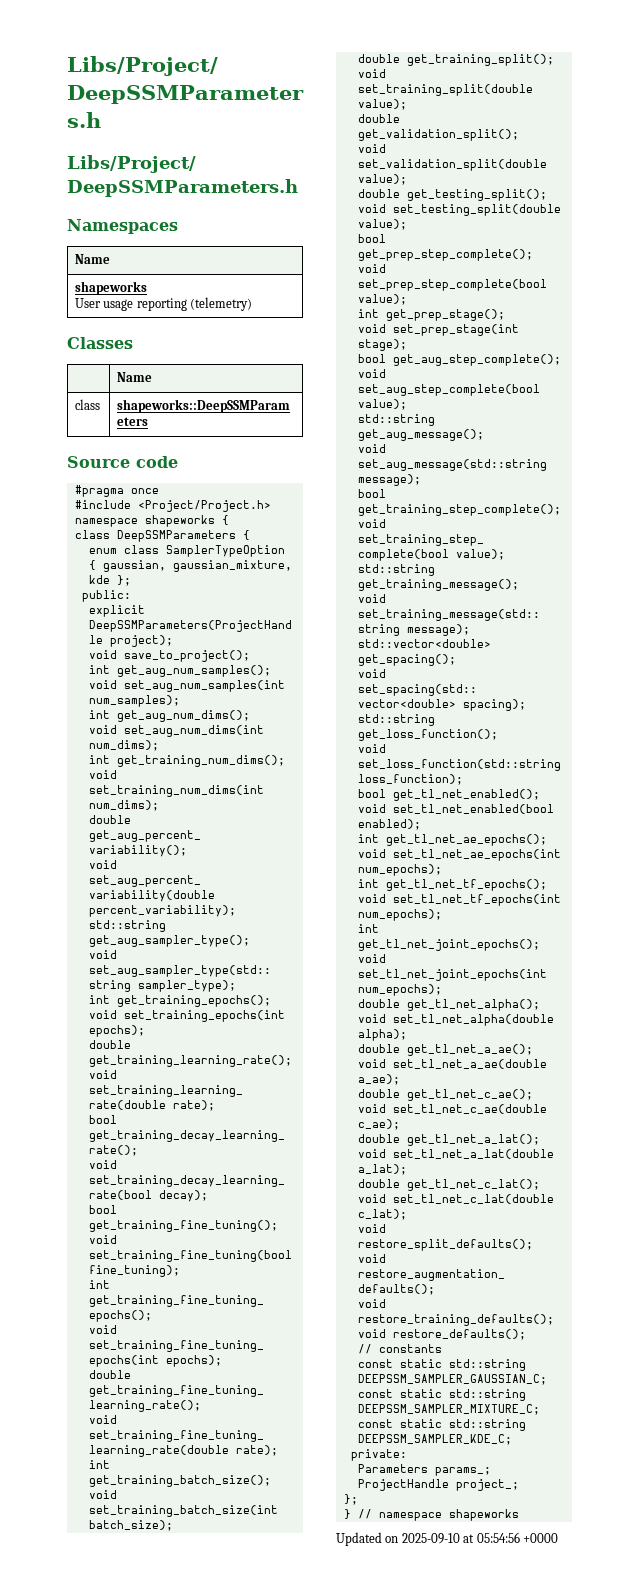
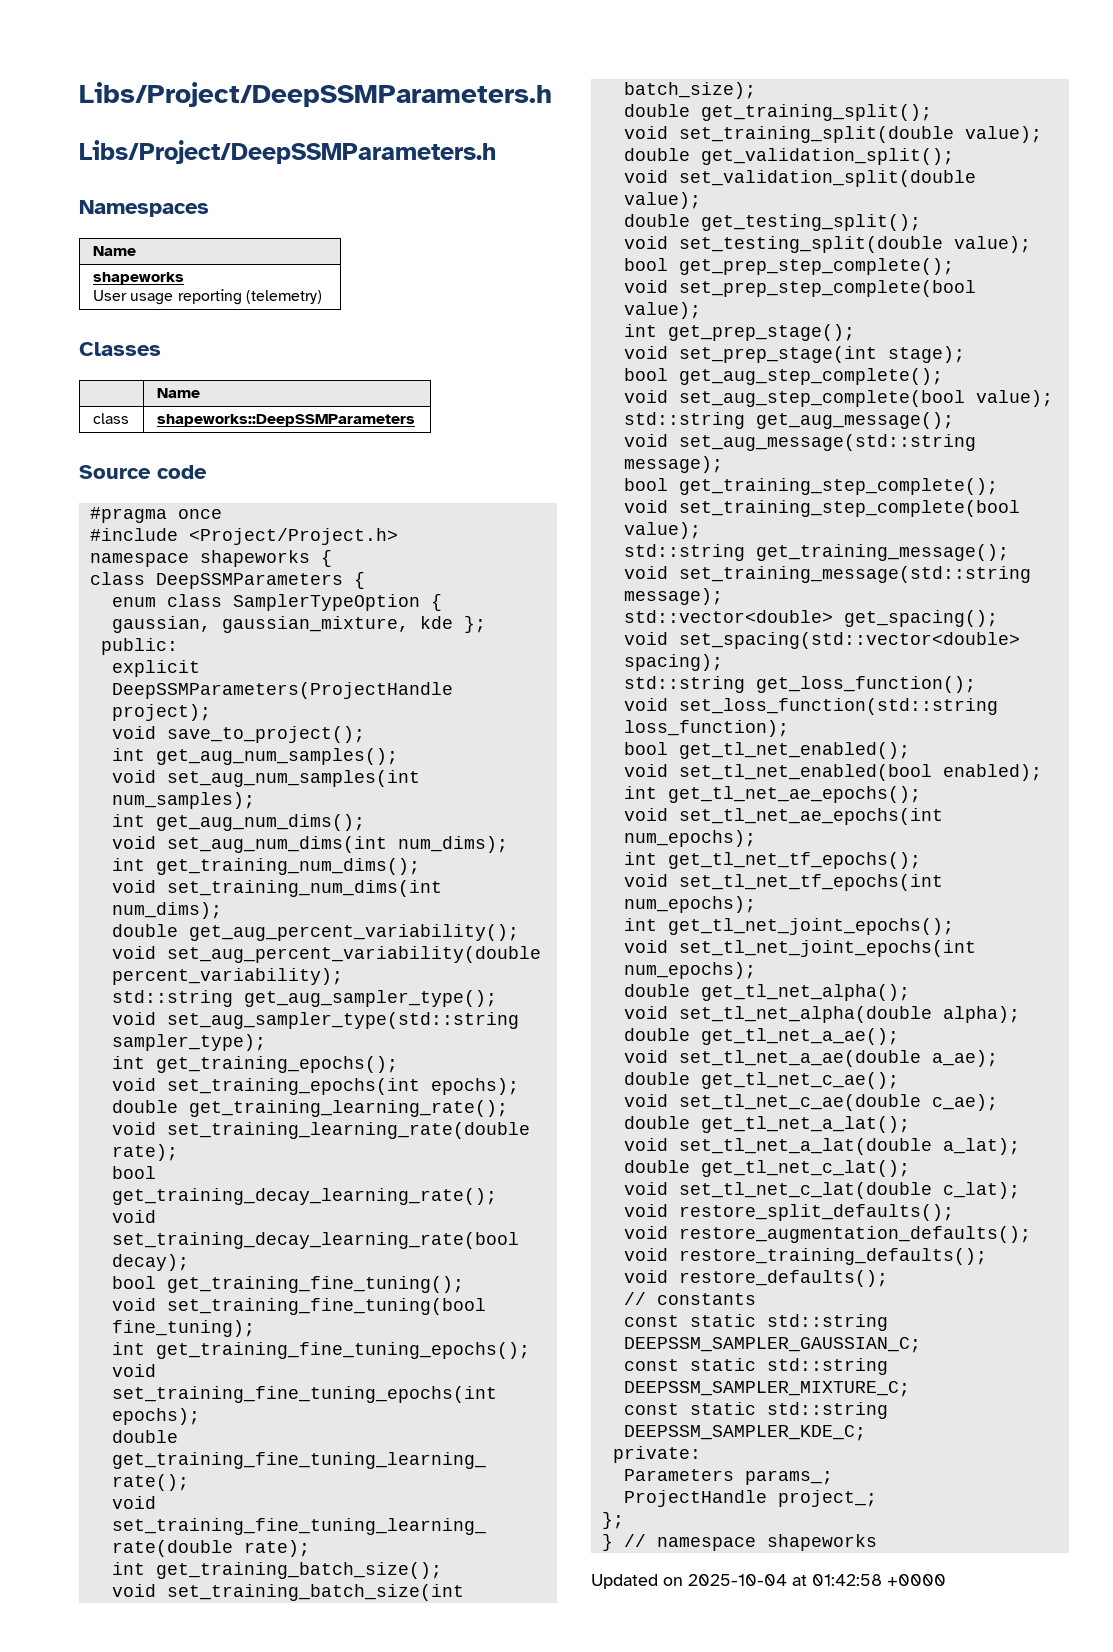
[401,1532,520,1544] 2025-09-10 at 05:54:56 -> [688,1574,882,1586] 2025-10-04 at 01:42:58

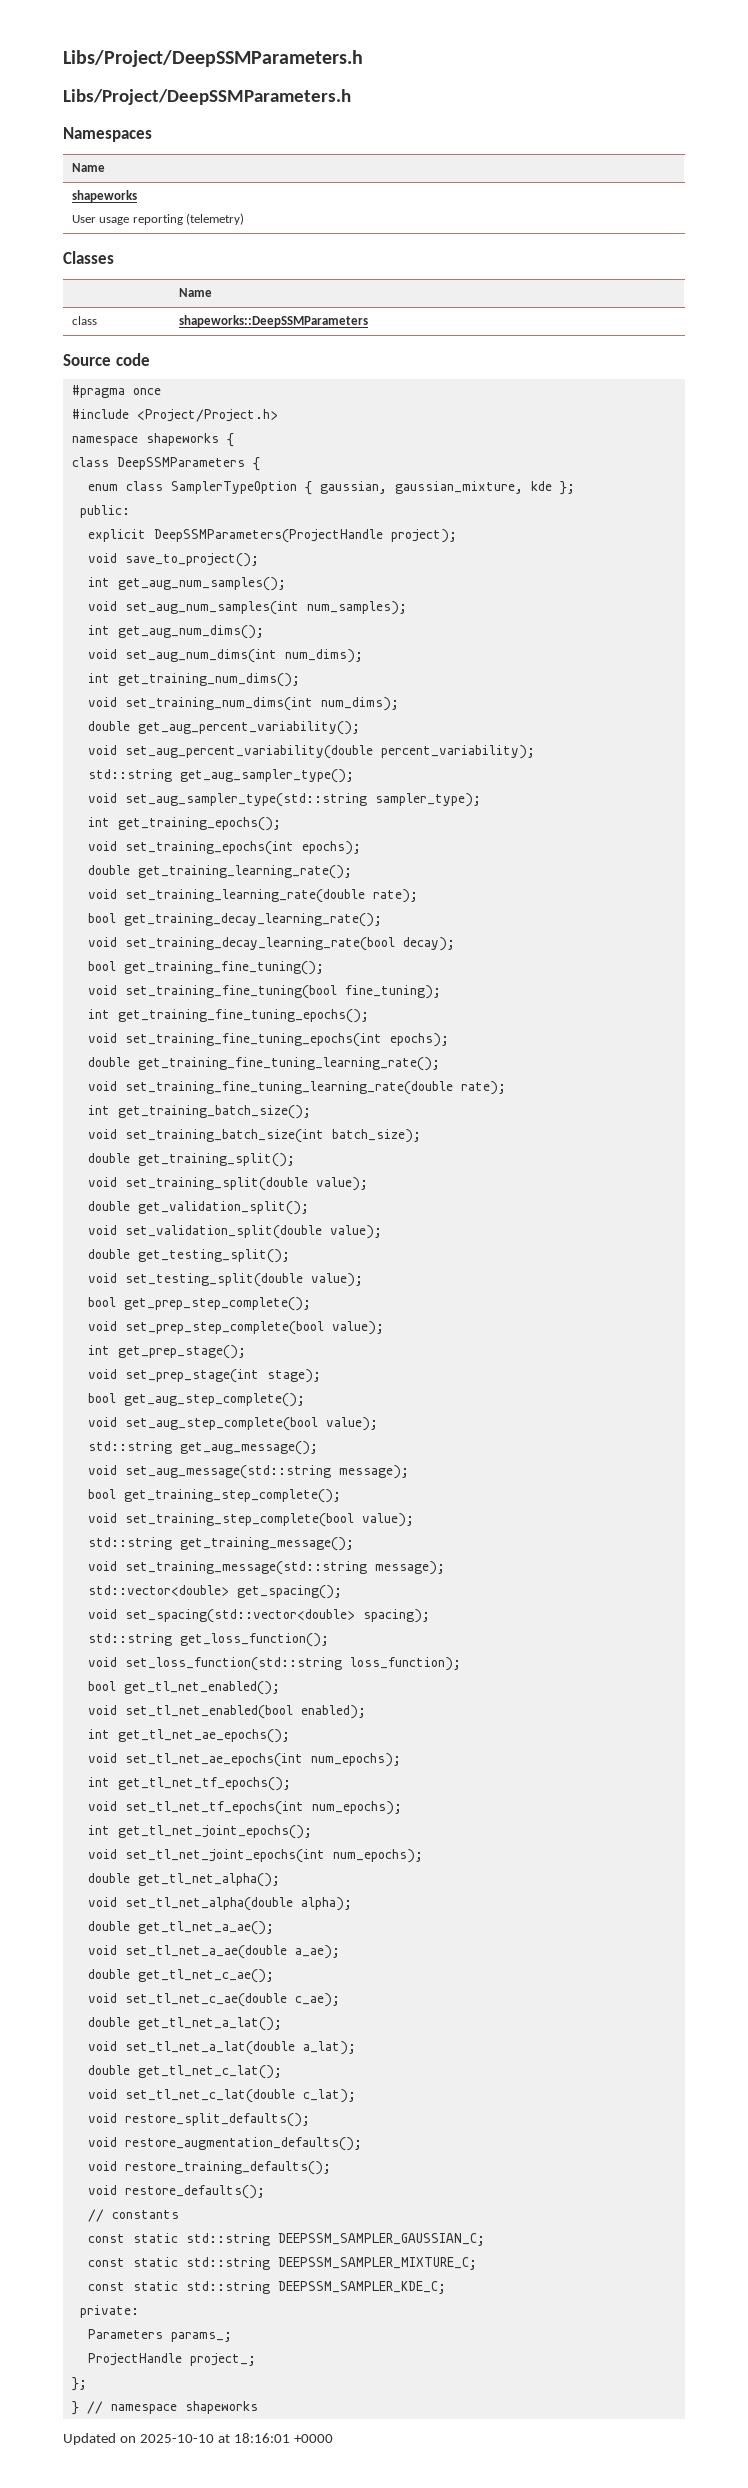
[688,1574,882,1586] 2025-10-04 at 01:42:58 -> [139,2433,290,2443] 2025-10-10 at 18:16:01

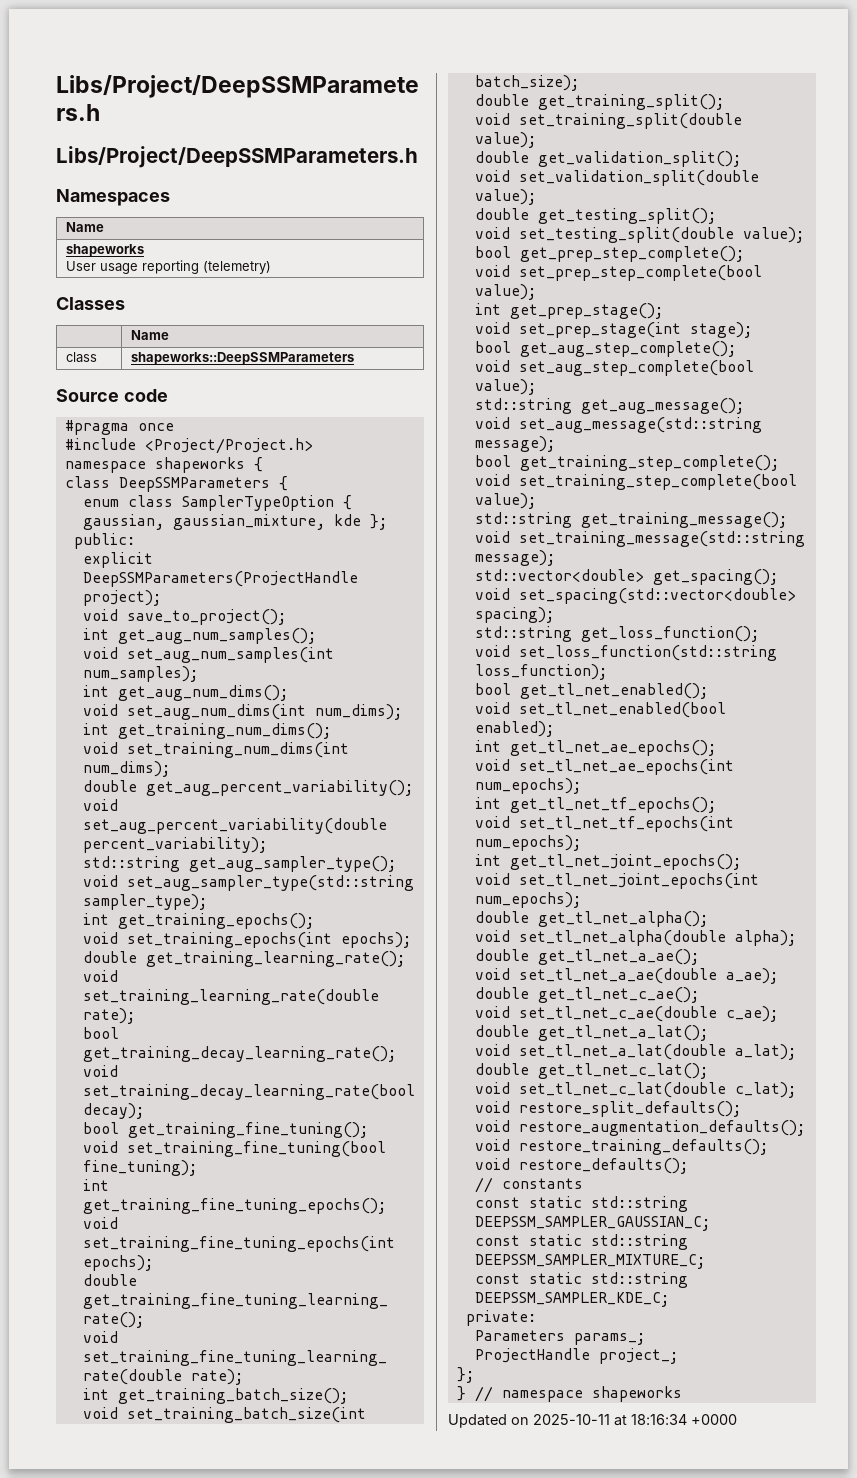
[139,2433,290,2443] 2025-10-10 at 18:16:01 -> [533,1414,687,1426] 2025-10-11 at 18:16:34

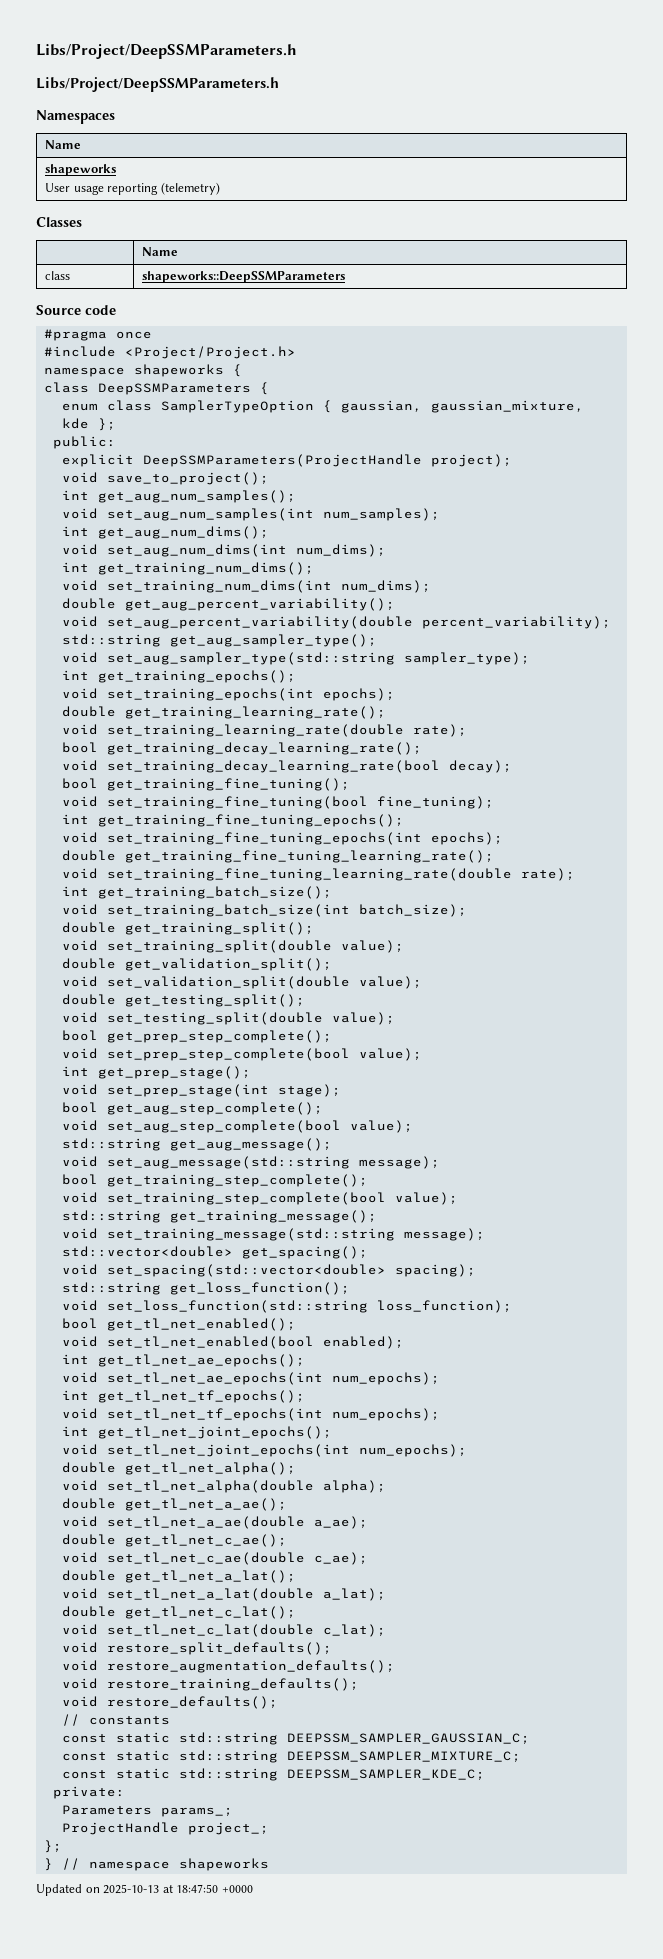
[533,1414,687,1426] 2025-10-11 at 18:16:34 -> [103,1884,219,1894] 2025-10-13 at 18:47:50

